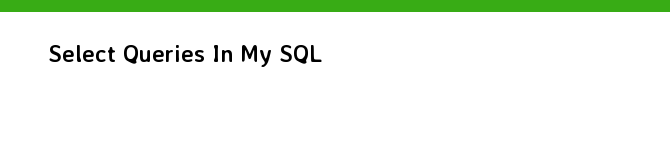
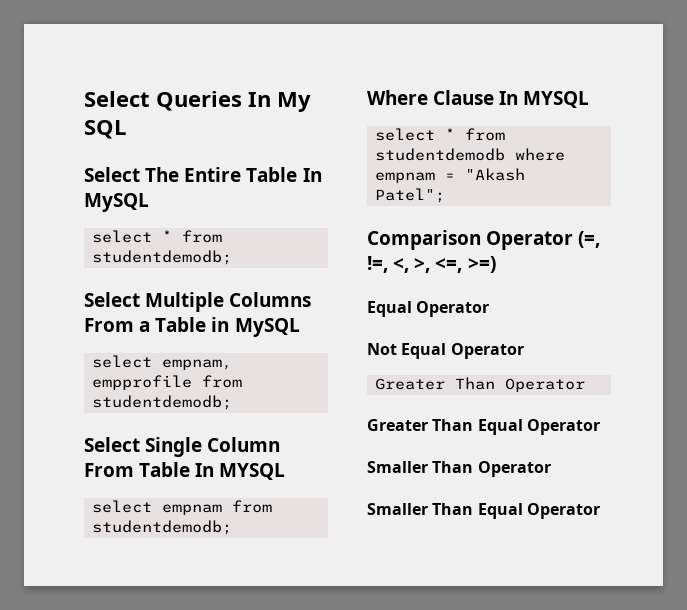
(322, 54) none -> [84,167,322,182] [84,193,149,212] [92,230,223,243] [92,250,233,265] [84,292,312,312] [84,317,300,337] [92,355,233,370] [92,375,243,390] [92,395,233,410] [84,437,281,457] [84,462,286,480] [92,500,273,515] [92,520,233,535] [367,90,590,108] [375,128,506,141] [375,148,566,161] [375,168,526,183] [375,188,446,203] [367,230,601,250] [367,256,496,273] [367,301,490,317] [367,343,524,359] [375,377,586,392] [367,419,600,435] [367,461,551,477] [367,503,600,519] // Select The Entire Table In MySQL // select * from studentdemodb; // Select Multiple Columns From a Table in MySQL // select empnam, empprofile from studentdemodb; // Select Single Column From Table In MYSQL // select empnam from studentdemodb; // Where Clause In MYSQL // select * from studentdemodb where empnam = "Akash Patel"; // Comparison Operator (=, !=, <, >, <=, >=) // Equal Operator // Not Equal Operator // Greater Than Operator // Greater Than Equal Operator // Smaller Than Operator // Smaller Than Equal Operator

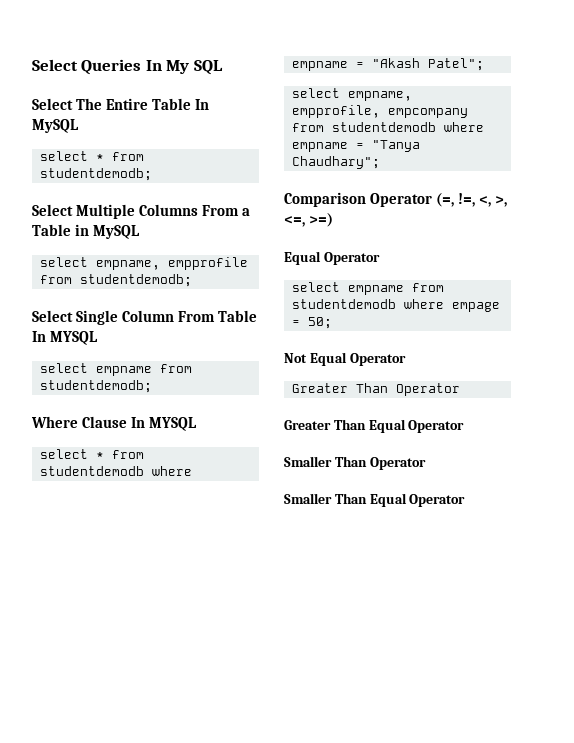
[162,359,233,370] empnam, -> [95,260,160,270] empname,
[162,504,223,515] empnam -> [95,366,152,376] empname
[375,172,436,183] empnam -> [291,61,348,71] empname
(446, 195) none -> [291,88,412,101] [291,105,468,118] [291,122,484,132] [291,140,420,152] [291,156,380,169] // select empname, empprofile, empcompany from studentdemodb where empname = "Tanya Chaudhary";
(490, 309) none -> [291,282,444,295] [291,299,500,312] [291,317,332,329] // select empname from studentdemodb where empage = 50;

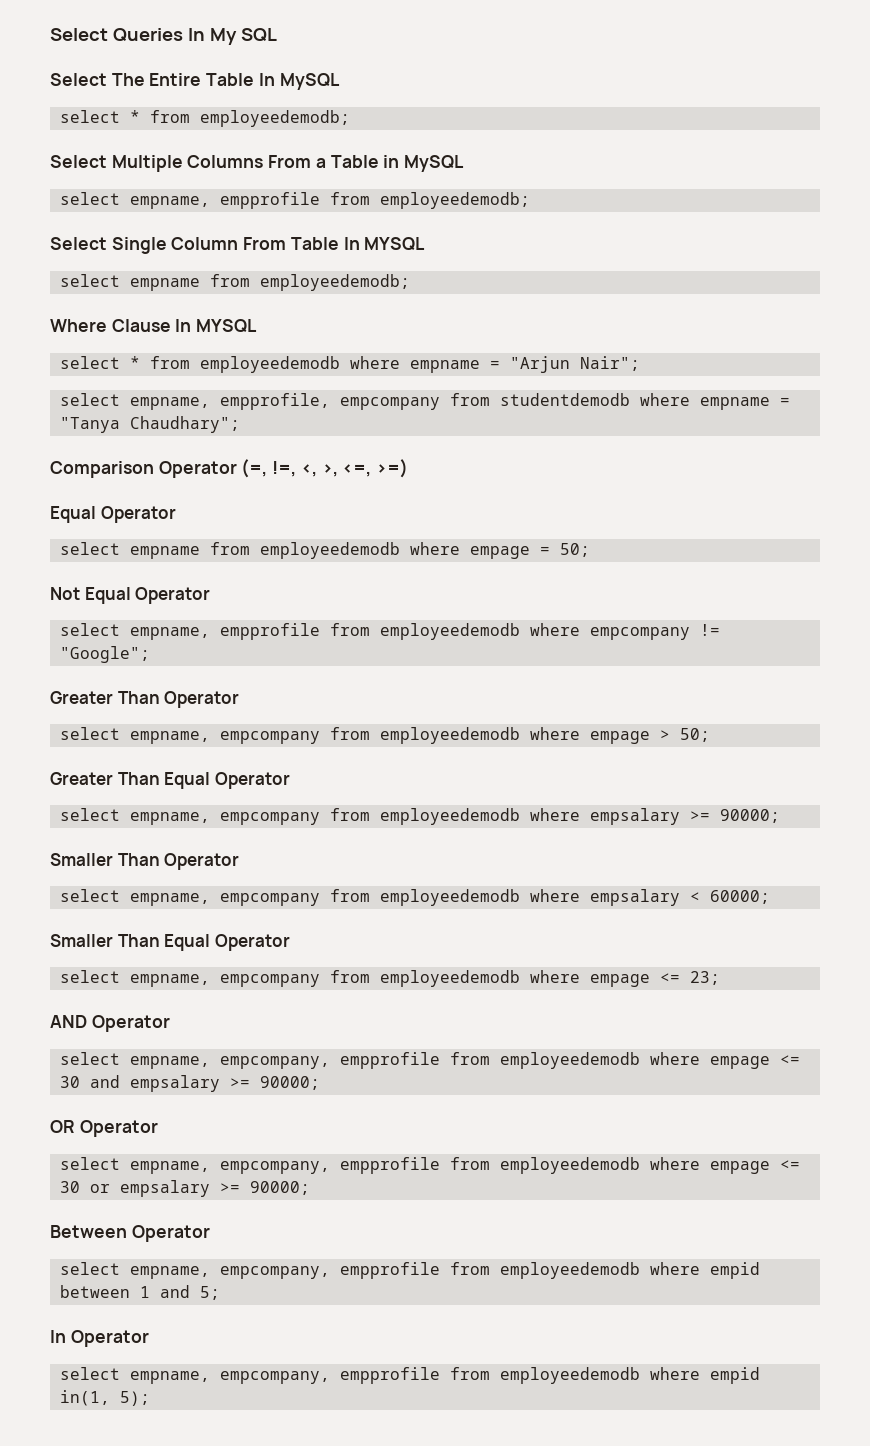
[39,168,152,181] studentdemodb; -> [199,110,350,127] employeedemodb;
[79,274,192,287] studentdemodb; -> [379,192,530,209] employeedemodb;
[39,380,152,393] studentdemodb; -> [259,274,410,291] employeedemodb;
[39,466,192,476] [291,58,484,71] studentdemodb where empname = "Akash Patel"; -> [199,356,640,373] employeedemodb where empname = "Arjun Nair";
[291,299,396,309] studentdemodb -> [259,542,400,559] employeedemodb
[291,383,460,396] [284,419,465,433] [284,456,426,470] [284,493,466,507] Greater Than Operator // Greater Than Equal Operator // Smaller Than Operator // Smaller Than Equal Operator -> [59,623,720,640] [59,646,150,663] [50,691,240,708] [59,727,710,744] [50,772,290,789] [59,808,780,825] [50,853,240,870] [59,889,770,906] [50,934,290,951] [59,970,720,987] [50,1015,170,1032] [59,1052,800,1069] [59,1075,320,1092] [50,1120,158,1137] [59,1157,800,1174] [59,1180,310,1197] [50,1225,210,1242] [59,1262,760,1279] [59,1285,220,1300] [50,1330,149,1347] [59,1367,760,1384] [59,1390,150,1406] select empname, empprofile from employeedemodb where empcompany != "Google"; // Greater Than Operator // select empname, empcompany from employeedemodb where empage > 50; // Greater Than Equal Operator // select empname, empcompany from employeedemodb where empsalary >= 90000; // Smaller Than Operator // select empname, empcompany from employeedemodb where empsalary < 60000; // Smaller Than Equal Operator // select empname, empcompany from employeedemodb where empage <= 23; // AND Operator // select empname, empcompany, empprofile from employeedemodb where empage <= 30 and empsalary >= 90000; // OR Operator // select empname, empcompany, empprofile from employeedemodb where empage <= 30 or empsalary >= 90000; // Between Operator // select empname, empcompany, empprofile from employeedemodb where empid between 1 and 5; // In Operator // select empname, empcompany, empprofile from employeedemodb where empid in(1, 5);

